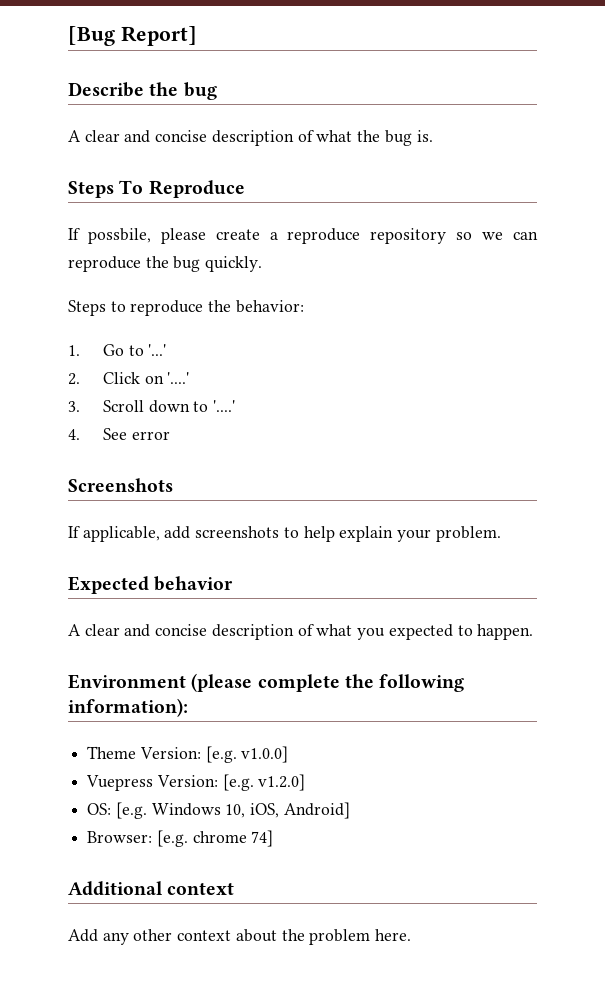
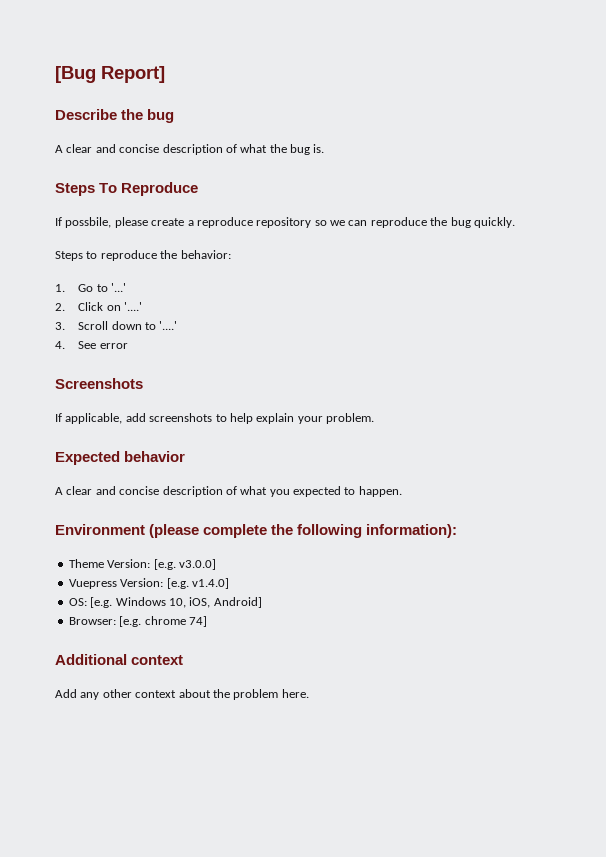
[241,746,289,763] v1.0.0] -> [178,559,216,570] v3.0.0]
[258,774,306,791] v1.2.0] -> [191,578,229,589] v1.4.0]

